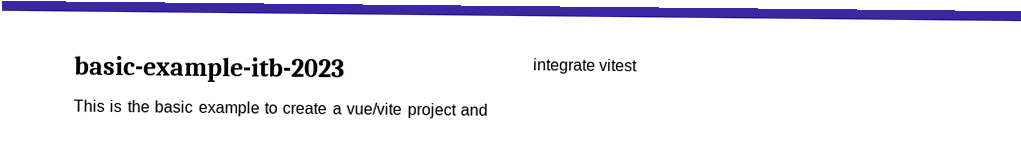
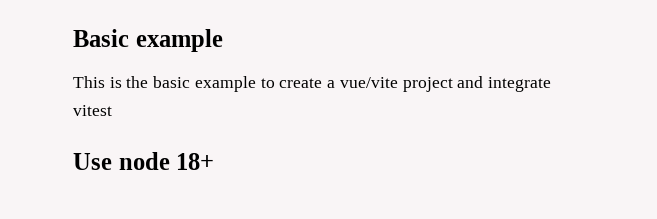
[73,55,345,84] basic-example-itb-2023 -> [73,29,223,52] Basic example
(639, 65) none -> [73,152,215,170] // Use node 18+

